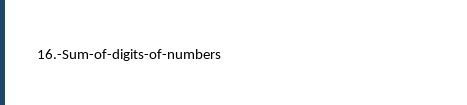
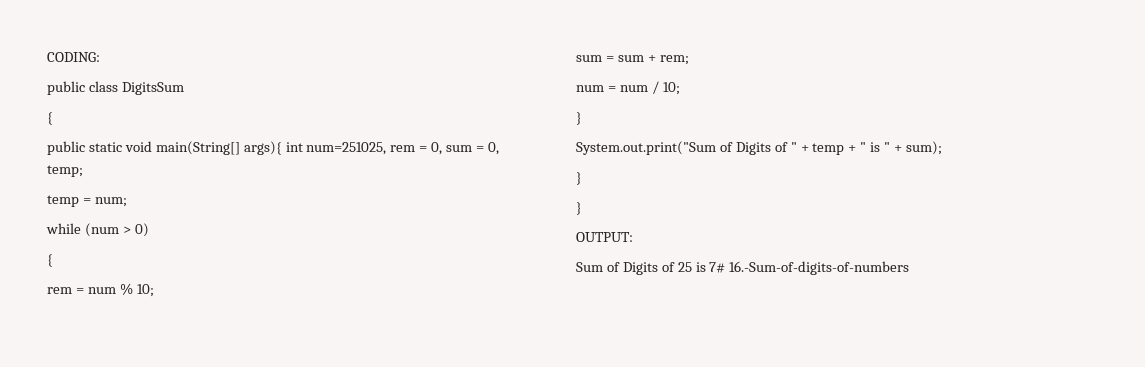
(37, 55) none -> [47,52,100,62] [47,81,184,95] [47,112,53,125] [47,141,499,155] [47,165,83,177] [47,195,127,207] [46,223,149,237] [47,254,53,267] [47,283,154,297] [576,55,689,65] [576,81,680,95] [576,112,582,125] [576,141,942,155] [576,172,582,185] [576,202,582,215] [576,232,633,242] [576,262,726,275] CODING: // public class DigitsSum // { // public static void main(String[] args){ int num=251025, rem = 0, sum = 0, temp; // temp = num; // while (num > 0) // { // rem = num % 10; // sum = sum + rem; // num = num / 10; // } // System.out.print("Sum of Digits of " + temp + " is " + sum); // } // } // OUTPUT: // Sum of Digits of 25 is 7#

